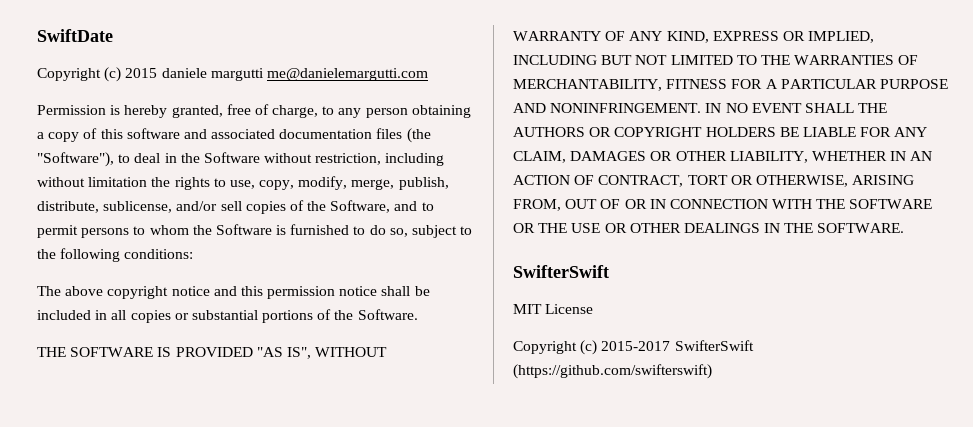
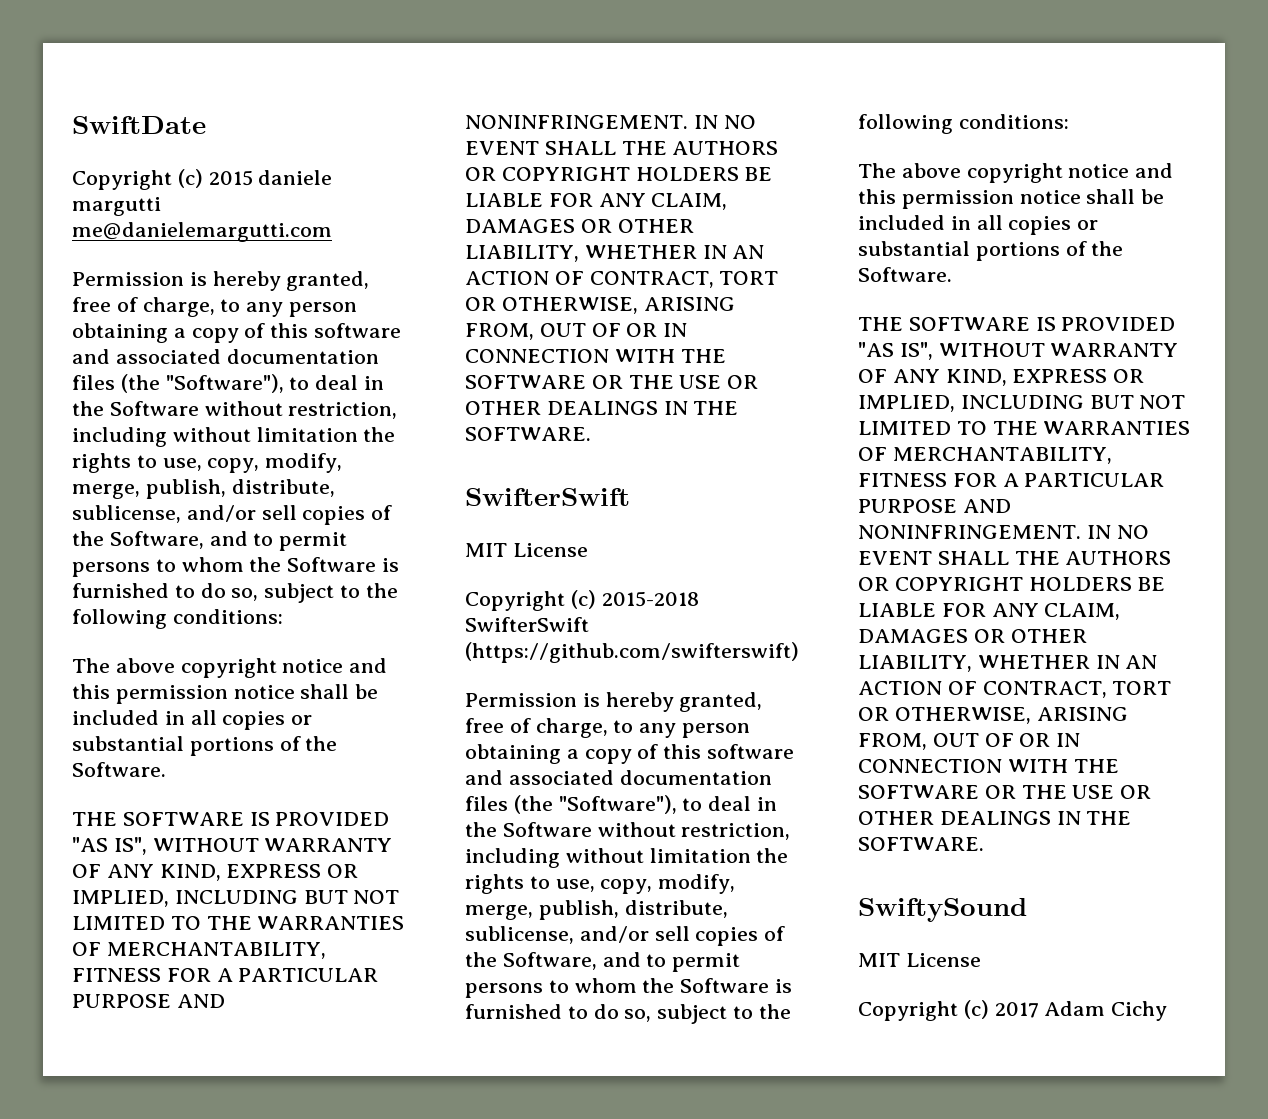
[601,341,671,351] 2015-2017 -> [601,591,699,607] 2015-2018
(712, 371) none -> [465,692,763,712] [465,718,751,738] [465,744,795,764] [465,770,772,785] [465,795,778,814] [465,822,791,840] [465,848,789,868] [465,874,736,894] [465,900,728,920] [465,926,786,946] [465,952,741,972] [465,978,793,998] [465,1004,791,1024] [858,114,1069,134] [858,163,1174,183] [858,189,1165,209] [858,215,1099,235] [858,241,1124,261] [858,267,952,282] [858,317,1176,331] [858,342,1179,360] [858,369,1145,386] [858,395,1186,412] [858,421,1191,435] [858,447,1112,464] [858,473,1165,487] [858,499,1011,513] [858,525,1149,539] [858,551,1172,565] [858,577,1166,591] [858,603,1121,620] [858,629,1087,643] [858,655,1158,672] [858,681,1172,698] [858,707,1128,724] [858,733,1081,750] [858,759,1119,773] [858,785,1152,799] [858,811,1132,825] [858,837,984,851] [858,898,1027,922] [858,953,981,967] [858,1000,1168,1021] // Permission is hereby granted, free of charge, to any person obtaining a copy of this software and associated documentation files (the "Software"), to deal in the Software without restriction, including without limitation the rights to use, copy, modify, merge, publish, distribute, sublicense, and/or sell copies of the Software, and to permit persons to whom the Software is furnished to do so, subject to the following conditions: // The above copyright notice and this permission notice shall be included in all copies or substantial portions of the Software. // THE SOFTWARE IS PROVIDED "AS IS", WITHOUT WARRANTY OF ANY KIND, EXPRESS OR IMPLIED, INCLUDING BUT NOT LIMITED TO THE WARRANTIES OF MERCHANTABILITY, FITNESS FOR A PARTICULAR PURPOSE AND NONINFRINGEMENT. IN NO EVENT SHALL THE AUTHORS OR COPYRIGHT HOLDERS BE LIABLE FOR ANY CLAIM, DAMAGES OR OTHER LIABILITY, WHETHER IN AN ACTION OF CONTRACT, TORT OR OTHERWISE, ARISING FROM, OUT OF OR IN CONNECTION WITH THE SOFTWARE OR THE USE OR OTHER DEALINGS IN THE SOFTWARE. // SwiftySound // MIT License // Copyright (c) 2017 Adam Cichy

